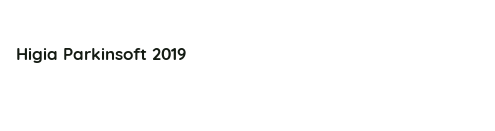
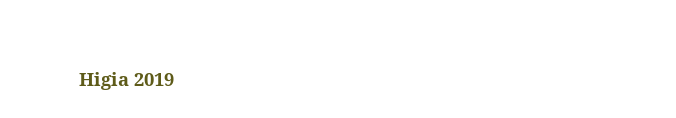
[63,48,147,60] Parkinsoft -> (129, 81) none

